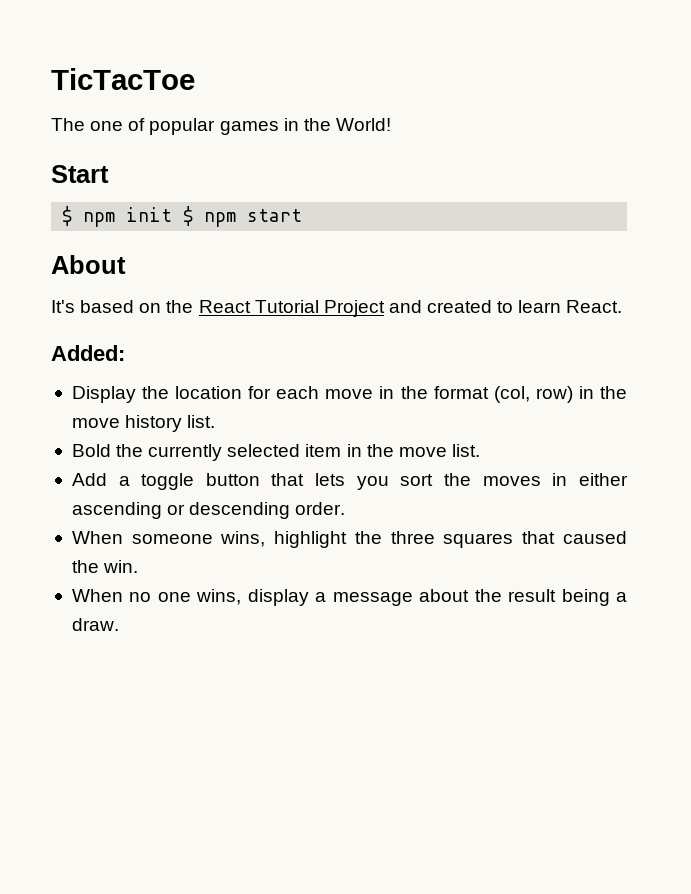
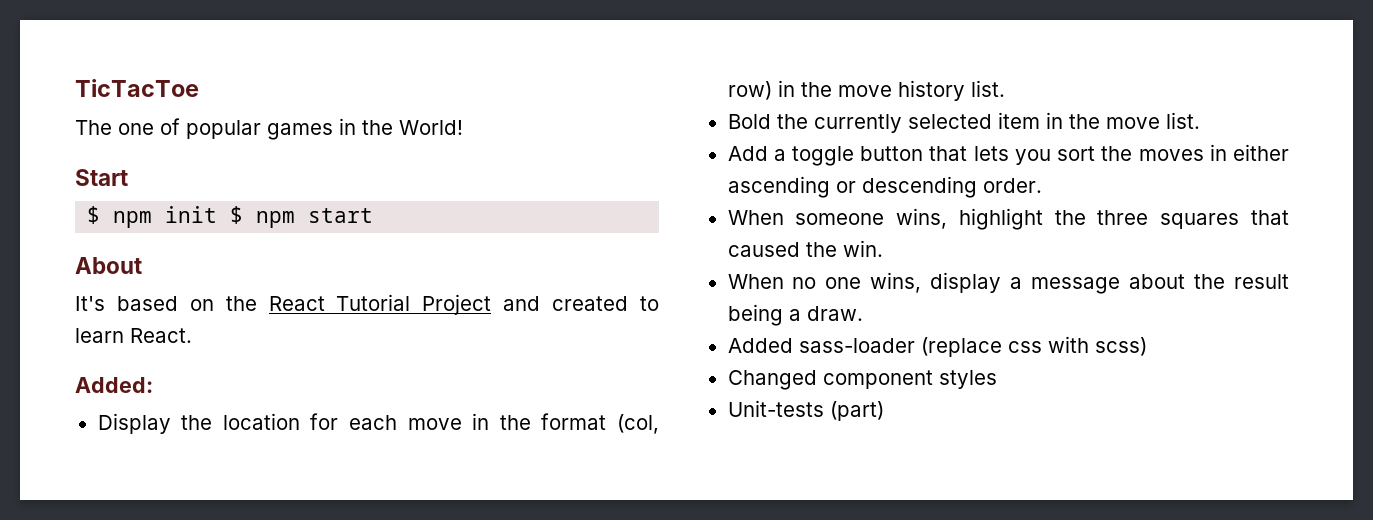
(119, 624) none -> [727,336,1147,357] [727,370,997,390] [727,400,884,421] // Added sass-loader (replace css with scss) // Changed component styles // Unit-tests (part)

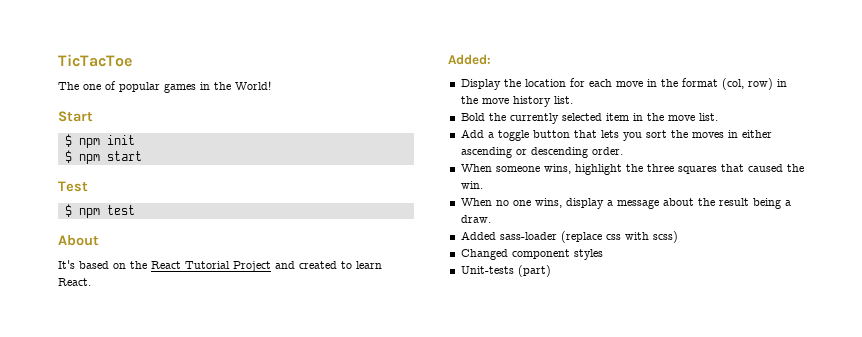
(218, 214) none -> (135, 140) //
(374, 215) none -> [58,181,88,192] [64,204,135,218] // Test // $ npm test

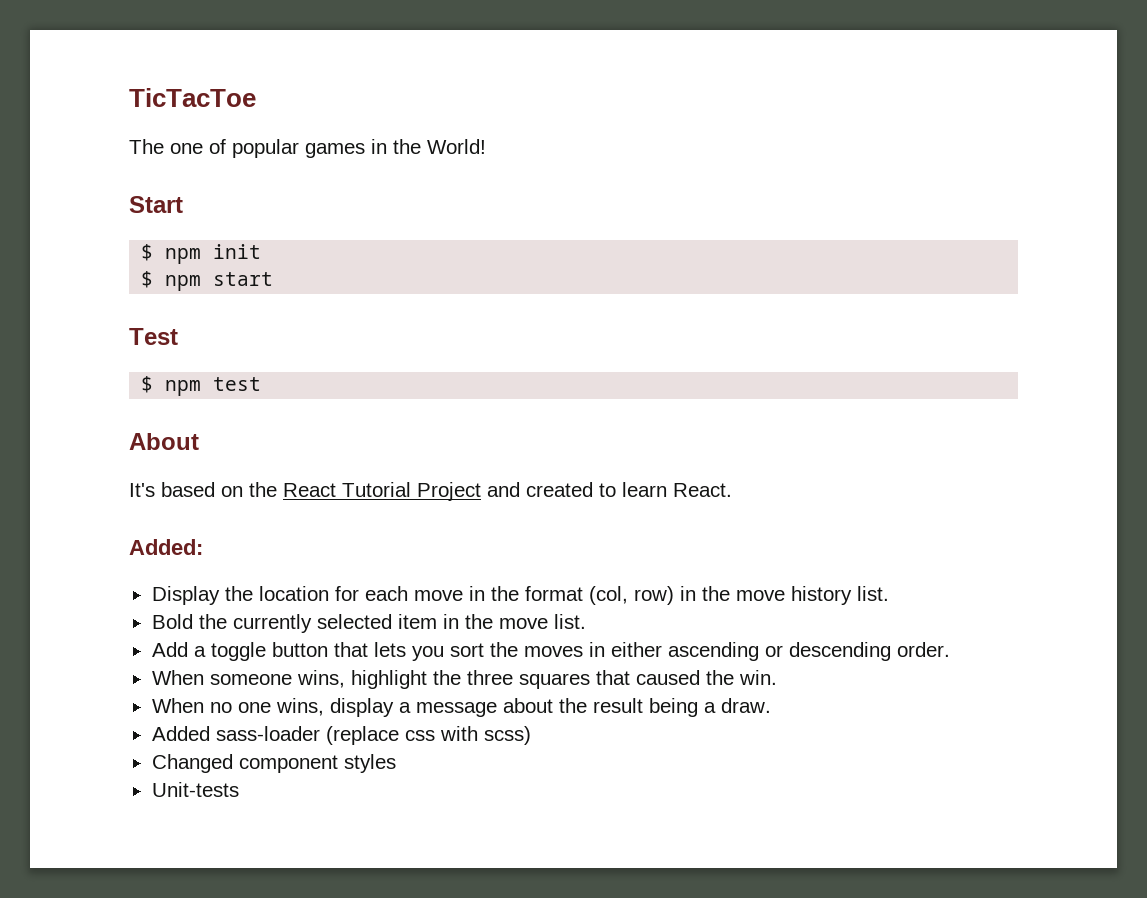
[517,265,551,277] (part) -> (239, 789) none

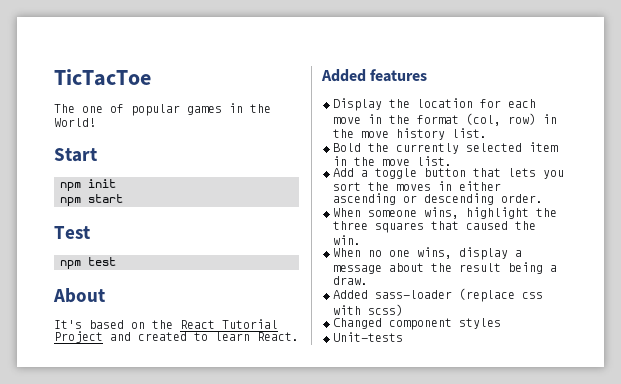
[141,244,154,261] $ -> (97, 155) none
[141,271,154,288] $ -> (116, 183) none
[141,376,154,393] $ -> (90, 232) none
[129,539,203,555] Added: -> [321,69,428,82] Added features

